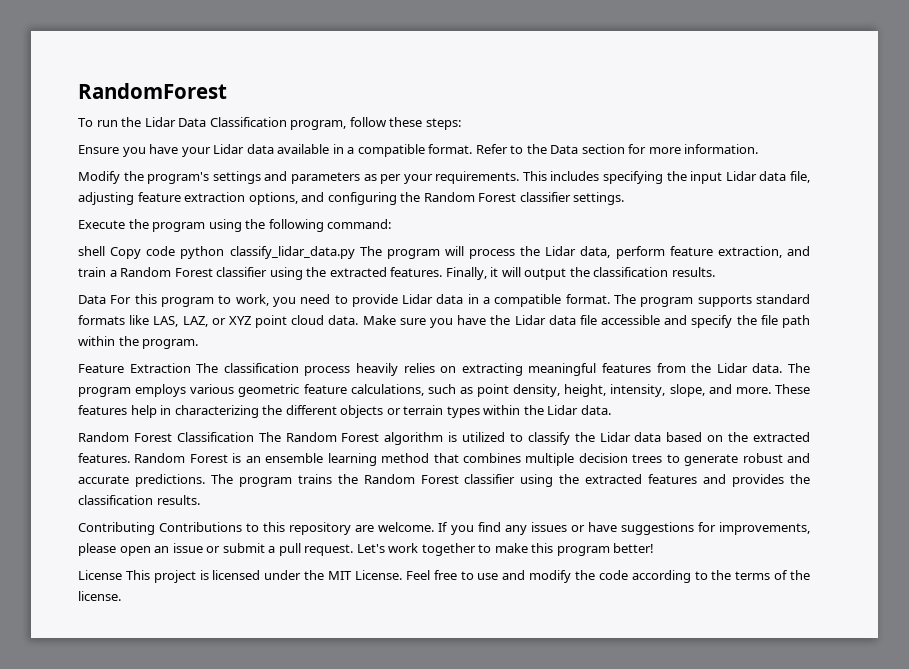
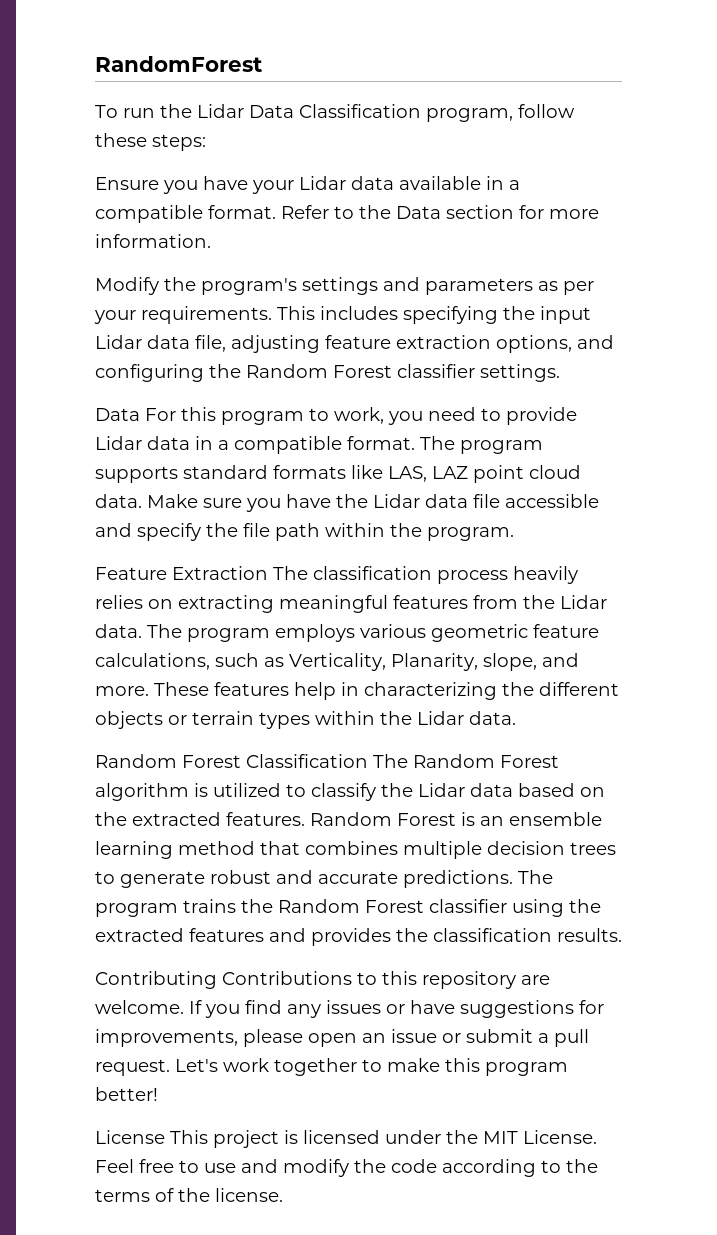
[78,219,392,232] [78,246,810,259] [78,267,715,280] // Execute the program using the following command: // shell Copy code python classify_lidar_data.py The program will process the Lidar data, perform feature extraction, and train a Random Forest classifier using the extracted features. Finally, it will output the classification results. -> (560, 373) none
[182,316,251,327] LAZ, or XYZ -> [432,466,468,479] LAZ
[477,384,666,397] point density, height, intensity, -> [289,653,478,671] Verticality, Planarity,

